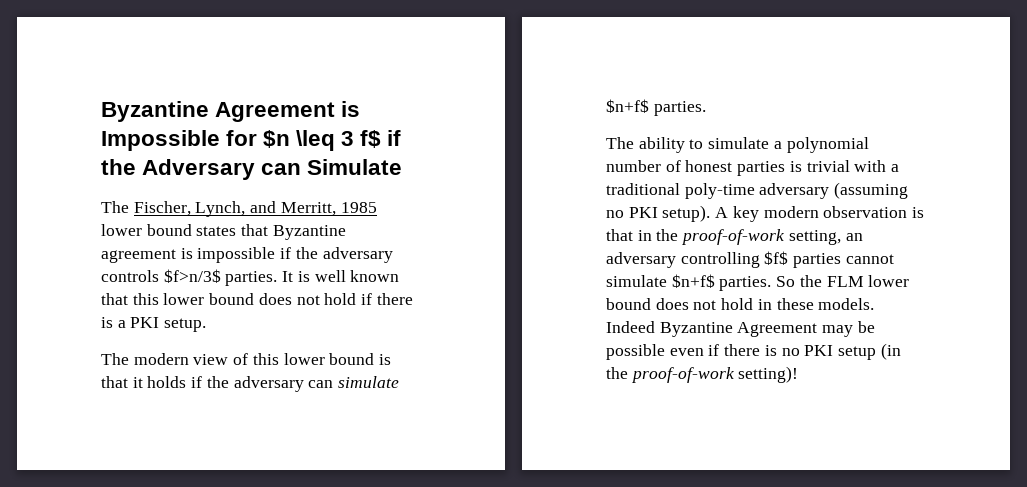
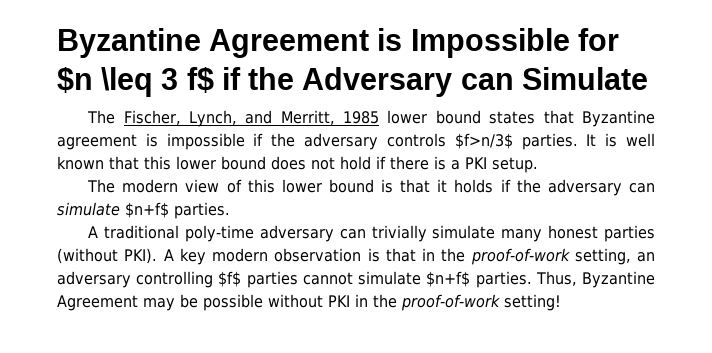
[606,137,869,153] [606,160,900,176] [606,182,909,199] [606,205,711,222] The ability to simulate a polynomial number of honest parties is trivial with a traditional poly-time adversary (assuming no PKI setup). -> [88,225,655,242] [57,248,158,264] A traditional poly-time adversary can trivially simulate many honest parties (without PKI).
[776,275,910,287] [606,298,875,310] [606,321,655,333] So the FLM lower bound does not hold in these models. Indeed -> [535,271,577,286] Thus,
[669,343,901,360] [606,366,799,383] even if there is no PKI setup (in the proof-of-work setting)! -> [268,294,561,311] without PKI in the proof-of-work setting!

